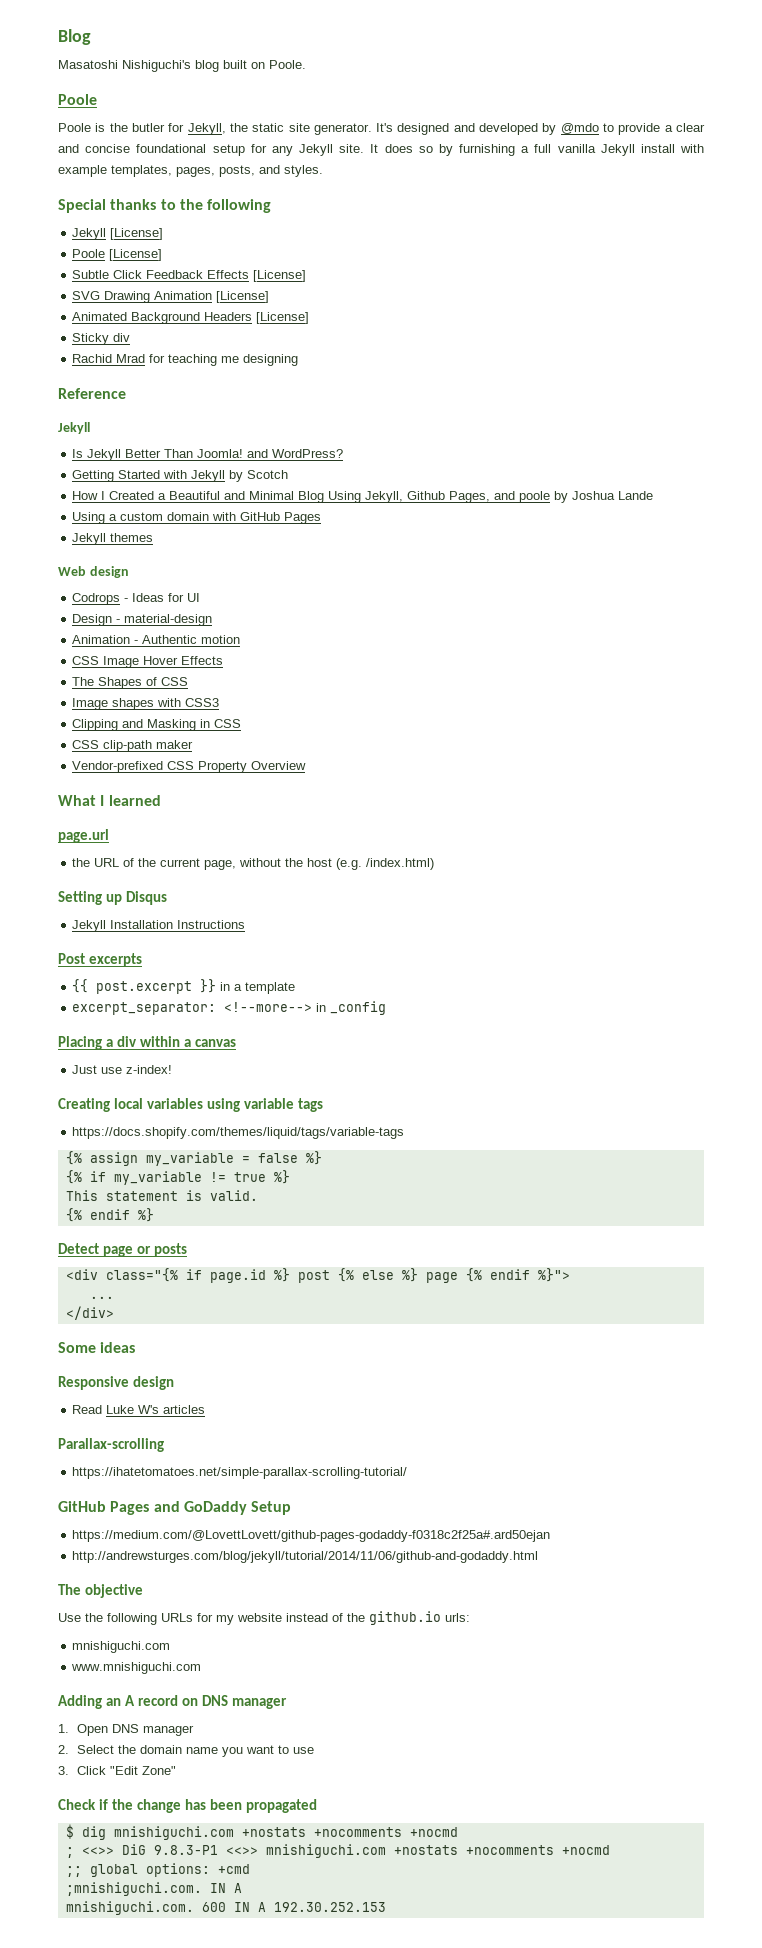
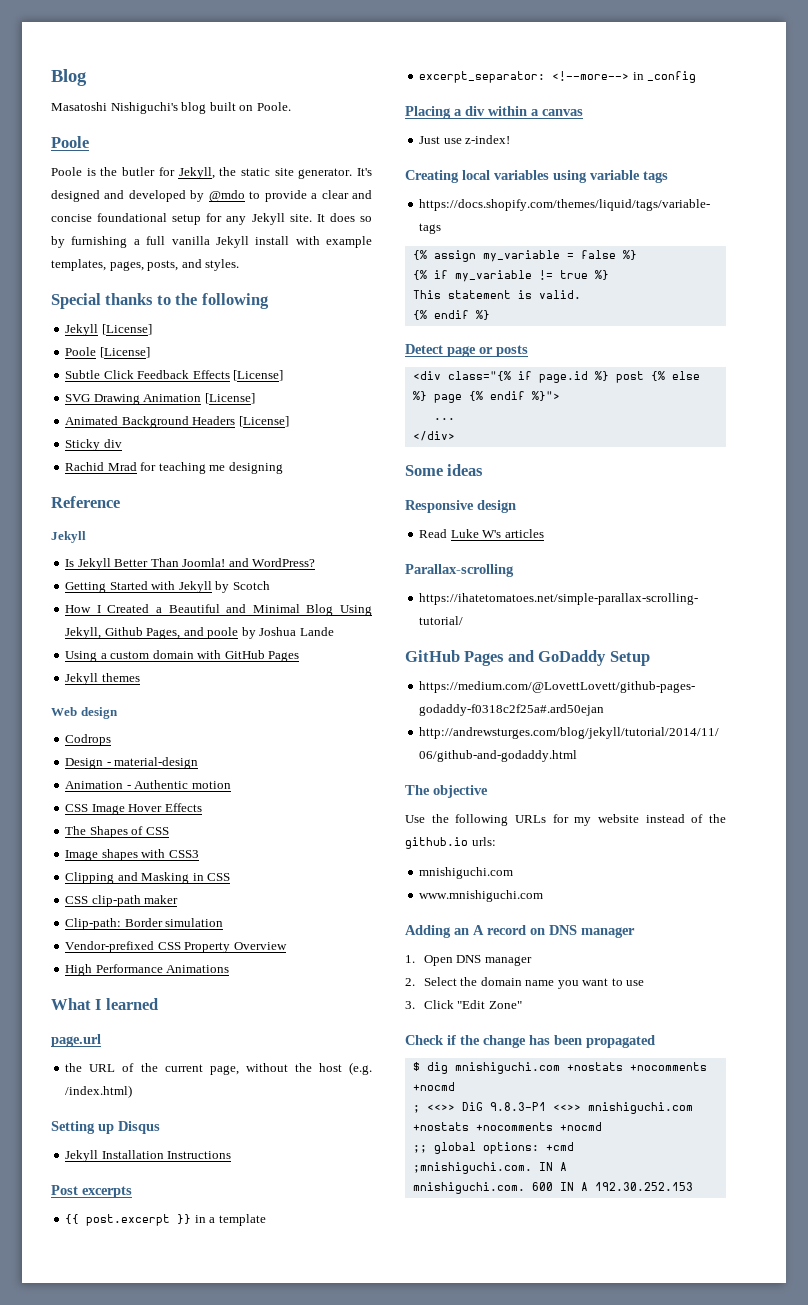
[124,593,201,602] - Ideas for UI -> (112, 740) none
(194, 744) none -> [65,918,224,930] // Clip-path: Border simulation
(307, 765) none -> [65,964,230,976] // High Performance Animations

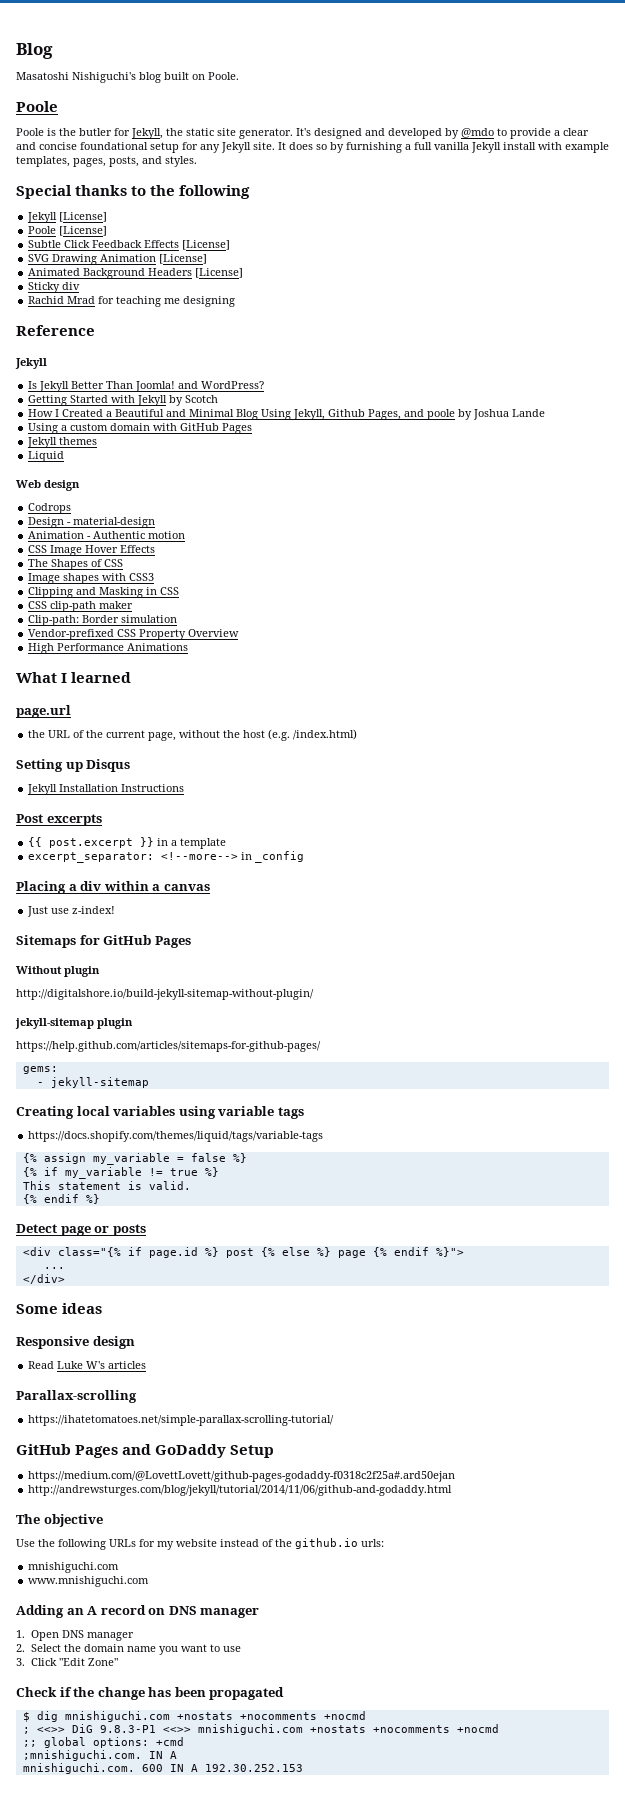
(140, 677) none -> [28,451,65,462] // Liquid
(511, 139) none -> [16,935,191,948] [16,966,100,977] [16,989,314,1000] [15,1018,133,1029] [16,1041,321,1052] [22,1066,58,1074] [36,1077,149,1088] // Sitemaps for GitHub Pages // Without plugin // http://digitalshore.io/build-jekyll-sitemap-without-plugin/ // jekyll-sitemap plugin // https://help.github.com/articles/sitemaps-for-github-pages/ // gems: // - jekyll-sitemap

